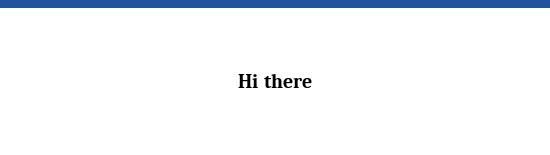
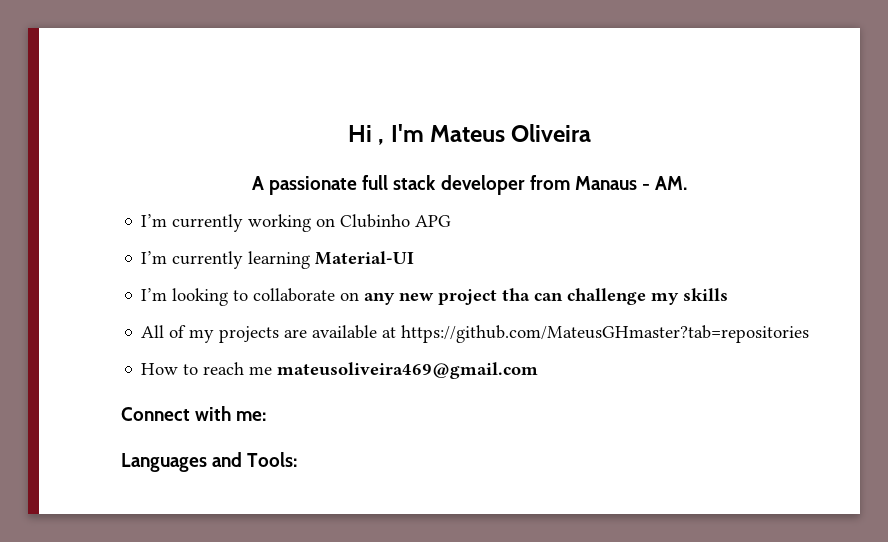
[263,73,312,88] there -> [378,124,592,145] [251,175,688,195] [141,214,452,232] [141,251,415,269] [141,288,729,306] [141,325,810,343] [141,362,539,379] [121,406,267,421] [121,452,298,472] , I'm Mateus Oliveira // A passionate full stack developer from Manaus - AM. // I’m currently working on Clubinho APG // I’m currently learning Material-UI // I’m looking to collaborate on any new project tha can challenge my skills // All of my projects are available at https://github.com/MateusGHmaster?tab=repositories // How to reach me mateusoliveira469@gmail.com // Connect with me: // Languages and Tools:

